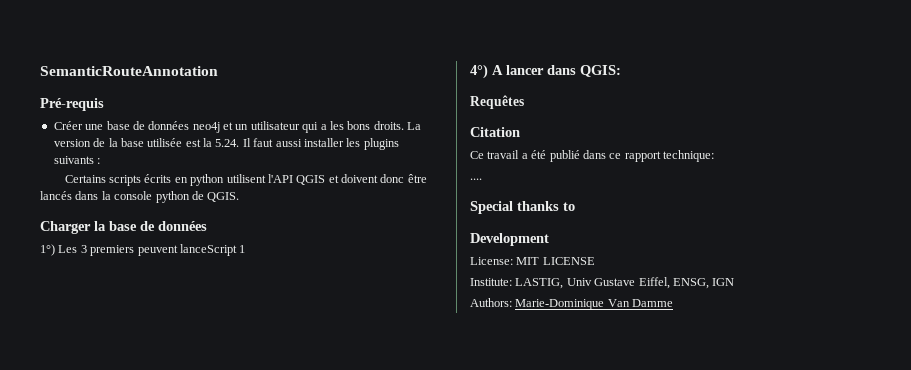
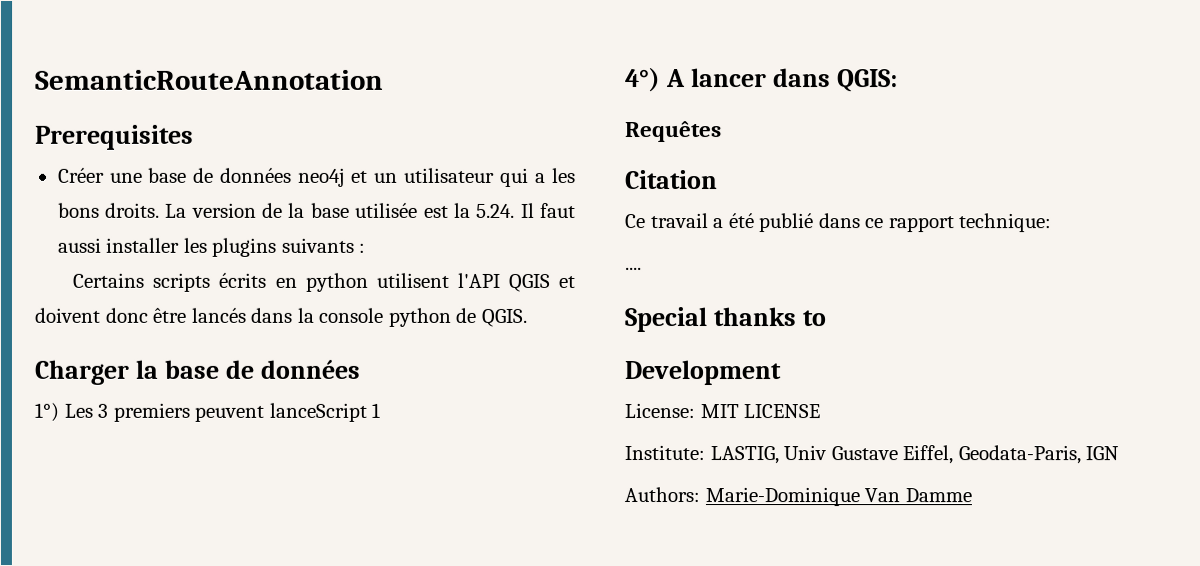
[40,98,104,111] Pré-requis -> [35,124,194,150] Prerequisites
[672,278,709,289] ENSG, -> [957,445,1081,465] Geodata-Paris,

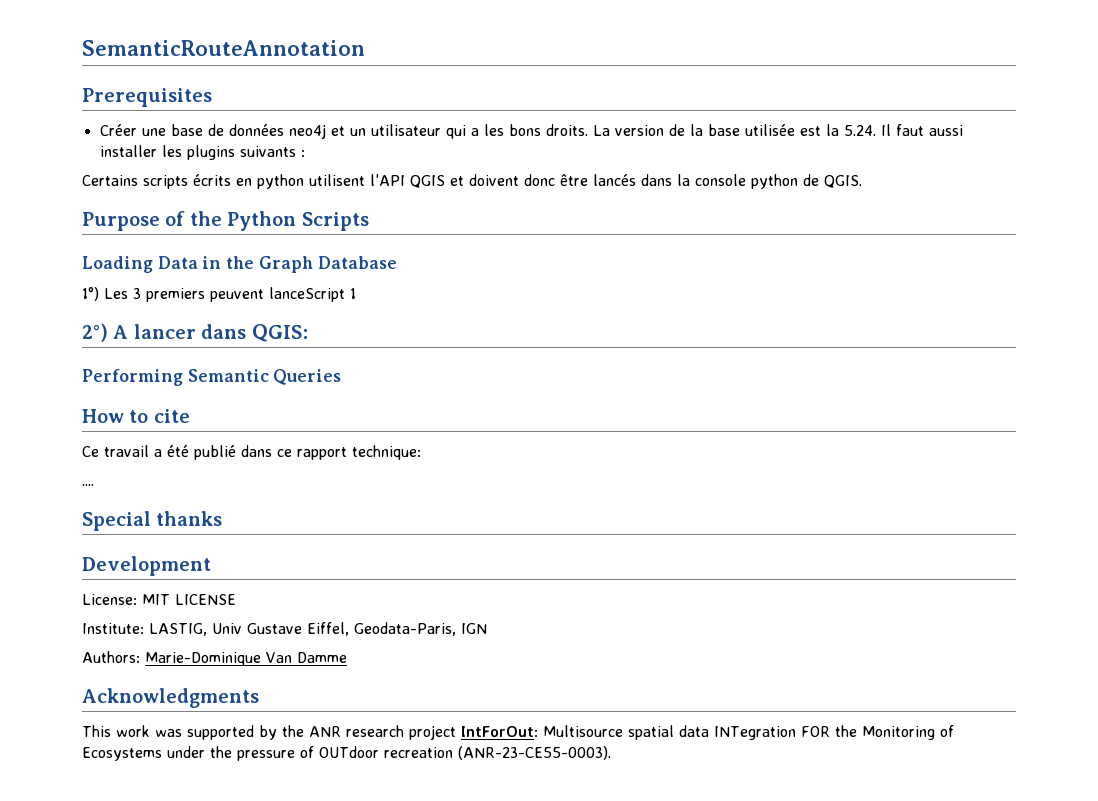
[34,359,360,385] Charger la base de données -> [82,211,369,231] [82,256,397,273] Purpose of the Python Scripts // Loading Data in the Graph Database
[625,68,661,93] 4°) -> [82,323,108,342] 2°)
[625,121,722,143] [625,170,718,190] Requêtes // Citation -> [82,369,342,386] [82,409,190,423] Performing Semantic Queries // How to cite
[801,310,826,327] to -> (223, 518) none
(972, 495) none -> [82,688,259,708] [82,725,954,740] [82,746,611,761] // Acknowledgments // This work was supported by the ANR research project IntForOut: Multisource spatial data INTegration FOR the Monitoring of Ecosystems under the pressure of OUTdoor recreation (ANR-23-CE55-0003).

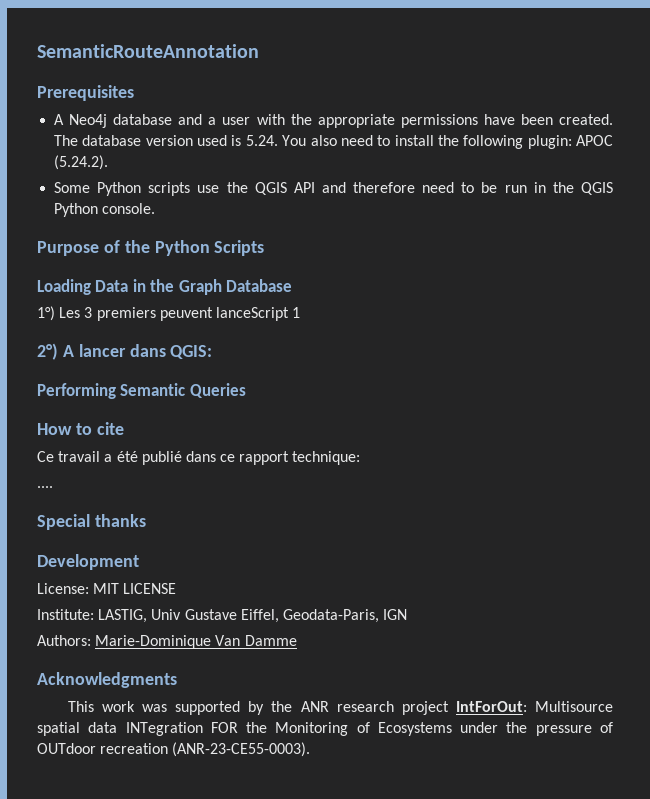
[99,124,963,139] [99,145,305,160] [82,174,862,189] Créer une base de données neo4j et un utilisateur qui a les bons droits. La version de la base utilisée est la 5.24. Il faut aussi installer les plugins suivants : // Certains scripts écrits en python utilisent l'API QGIS et doivent donc être lancés dans la console python de QGIS. -> [54,114,613,128] [54,135,614,149] [54,155,109,170] [54,182,613,196] [54,203,156,217] A Neo4j database and a user with the appropriate permissions have been created. The database version used is 5.24. You also need to install the following plugin: APOC (5.24.2). // Some Python scripts use the QGIS API and therefore need to be run in the QGIS Python console.

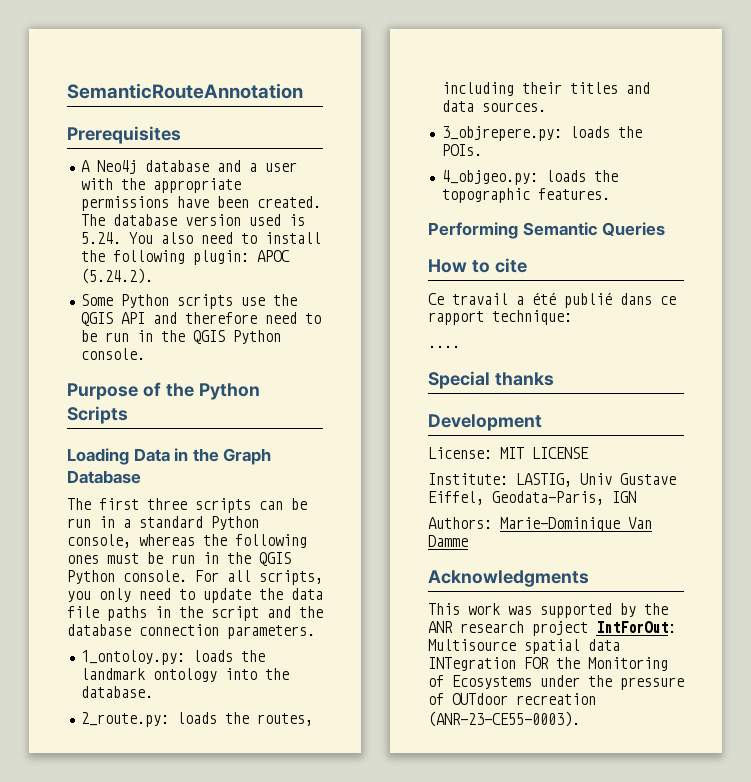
[37,306,301,321] [37,343,213,360] 1°) Les 3 premiers peuvent lanceScript 1 // 2°) A lancer dans QGIS: -> [67,498,307,513] [67,516,259,530] [67,534,307,548] [67,552,291,566] [67,570,323,585] [67,588,323,603] [67,606,323,621] [67,624,315,639] [80,650,265,665] [80,668,289,682] [80,686,153,698] [80,712,313,727] [441,82,650,96] [441,100,546,112] [441,126,642,141] [441,144,482,156] [441,170,618,185] [441,188,610,203] The first three scripts can be run in a standard Python console, whereas the following ones must be run in the QGIS Python console. For all scripts, you only need to update the data file paths in the script and the database connection parameters. // 1_ontoloy.py: loads the landmark ontology into the database. // 2_route.py: loads the routes, including their titles and data sources. // 3_objrepere.py: loads the POIs. // 4_objgeo.py: loads the topographic features.

